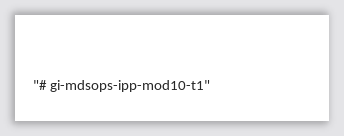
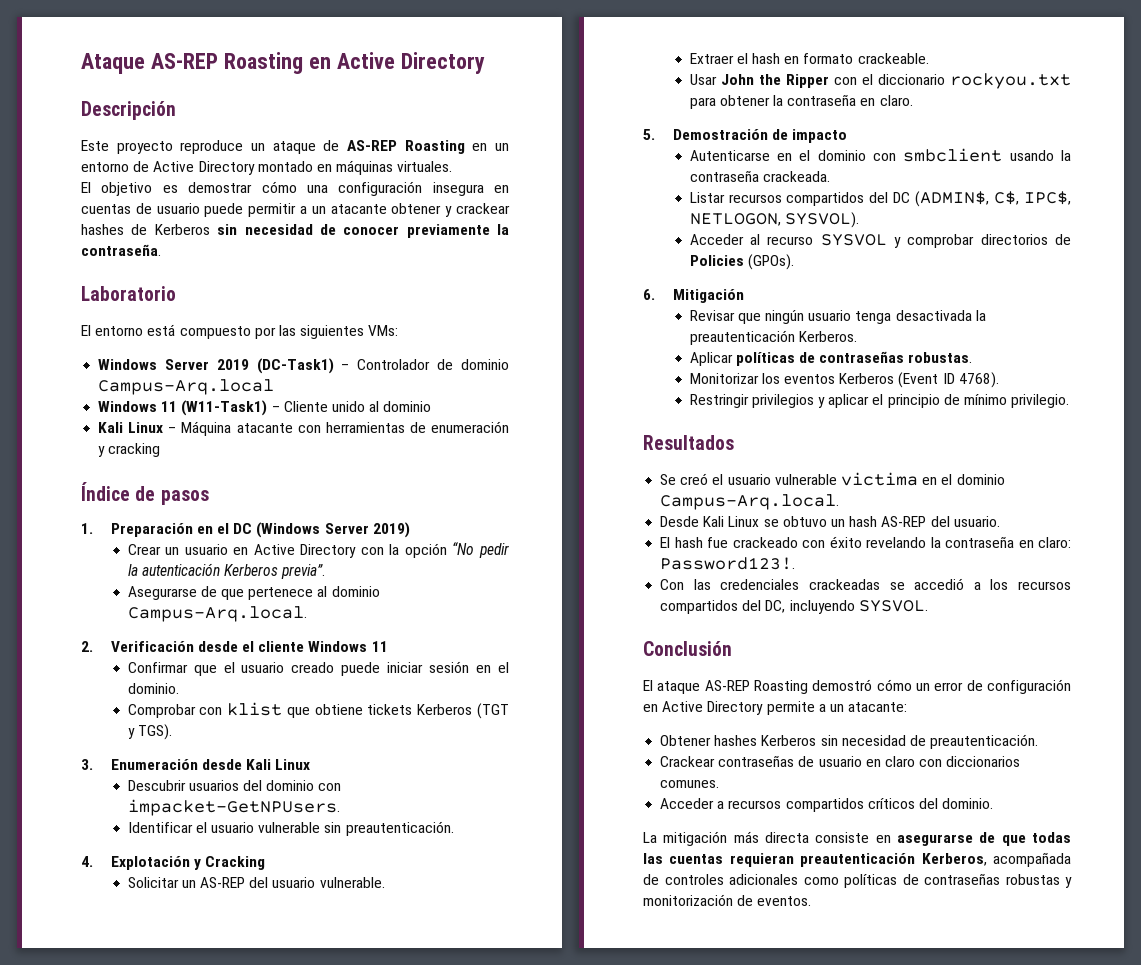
[33,80,210,92] "# gi-mdsops-ipp-mod10-t1" -> [81,52,485,74] [81,101,176,120] [81,140,509,154] [81,160,453,175] [81,181,509,196] [81,203,511,217] [81,224,509,238] [81,244,161,256] [81,286,176,301] [81,324,399,339] [98,358,510,374] [98,379,275,395] [98,400,432,416] [98,421,509,436] [98,443,161,457] [81,482,209,505] [81,522,410,538] [127,542,509,558] [127,563,326,579] [127,586,380,600] [127,606,307,622] [81,641,388,652] [127,661,510,676] [127,683,179,694] [127,702,510,719] [127,724,172,740] [81,759,311,770] [127,780,342,791] [127,799,340,816] [127,821,454,836] [81,856,265,870] [127,877,385,888] [689,53,929,64] [689,73,1071,89] [689,94,913,109] [643,129,847,143] [689,148,1071,162] [689,170,830,182] [689,191,1071,207] [689,212,859,228] [689,234,1071,248] [689,254,794,270] [643,289,744,303] [689,310,986,324] [689,330,857,345] [689,351,973,366] [689,372,999,388] [689,394,1070,408] [643,435,734,450] [660,472,1005,486] [660,494,840,510] [660,516,1000,527] [660,536,1071,548] [660,557,796,570] [660,578,1071,590] [660,600,928,614] [643,641,732,656] [643,679,1071,694] [643,701,908,715] [660,734,1039,749] [660,755,1021,767] [660,780,720,788] [660,798,994,812] [643,831,1071,846] [643,852,1071,867] [643,873,1072,888] [643,894,812,906] Ataque AS-REP Roasting en Active Directory // Descripción // Este proyecto reproduce un ataque de AS-REP Roasting en un entorno de Active Directory montado en máquinas virtuales. // El objetivo es demostrar cómo una configuración insegura en cuentas de usuario puede permitir a un atacante obtener y crackear hashes de Kerberos sin necesidad de conocer previamente la contraseña. // Laboratorio // El entorno está compuesto por las siguientes VMs: // Windows Server 2019 (DC-Task1) – Controlador de dominio Campus-Arq.local // Windows 11 (W11-Task1) – Cliente unido al dominio // Kali Linux – Máquina atacante con herramientas de enumeración y cracking // Índice de pasos // 1. Preparación en el DC (Windows Server 2019) // Crear un usuario en Active Directory con la opción “No pedir la autenticación Kerberos previa”. // Asegurarse de que pertenece al dominio Campus-Arq.local. // 2. Verificación desde el cliente Windows 11 // Confirmar que el usuario creado puede iniciar sesión en el dominio. // Comprobar con klist que obtiene tickets Kerberos (TGT y TGS). // 3. Enumeración desde Kali Linux // Descubrir usuarios del dominio con impacket-GetNPUsers. // Identificar el usuario vulnerable sin preautenticación. // 4. Explotación y Cracking // Solicitar un AS-REP del usuario vulnerable. // Extraer el hash en formato crackeable. // Usar John the Ripper con el diccionario rockyou.txt para obtener la contraseña en claro. // 5. Demostración de impacto // Autenticarse en el dominio con smbclient usando la contraseña crackeada. // Listar recursos compartidos del DC (ADMIN$, C$, IPC$, NETLOGON, SYSVOL). // Acceder al recurso SYSVOL y comprobar directorios de Policies (GPOs). // 6. Mitigación // Revisar que ningún usuario tenga desactivada la preautenticación Kerberos. // Aplicar políticas de contraseñas robustas. // Monitorizar los eventos Kerberos (Event ID 4768). // Restringir privilegios y aplicar el principio de mínimo privilegio. // Resultados // Se creó el usuario vulnerable victima en el dominio Campus-Arq.local. // Desde Kali Linux se obtuvo un hash AS-REP del usuario. // El hash fue crackeado con éxito revelando la contraseña en claro: Password123!. // Con las credenciales crackeadas se accedió a los recursos compartidos del DC, incluyendo SYSVOL. // Conclusión // El ataque AS-REP Roasting demostró cómo un error de configuración en Active Directory permite a un atacante: // Obtener hashes Kerberos sin necesidad de preautenticación. // Crackear contraseñas de usuario en claro con diccionarios comunes. // Acceder a recursos compartidos críticos del dominio. // La mitigación más directa consiste en asegurarse de que todas las cuentas requieran preautenticación Kerberos, acompañada de controles adicionales como políticas de contraseñas robustas y monitorización de eventos.

